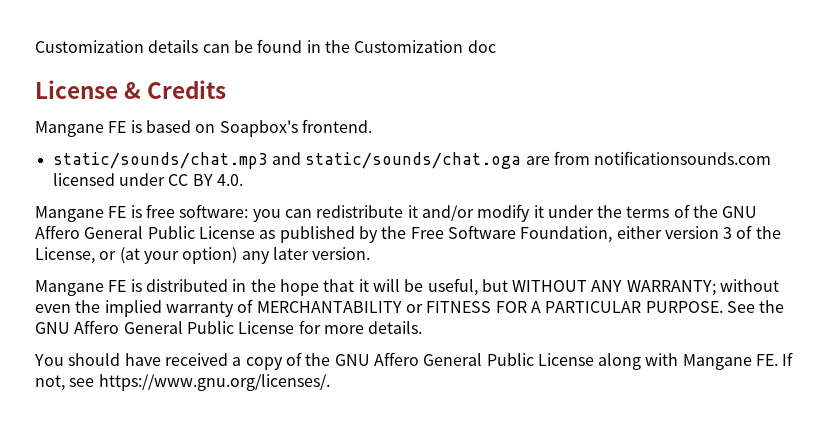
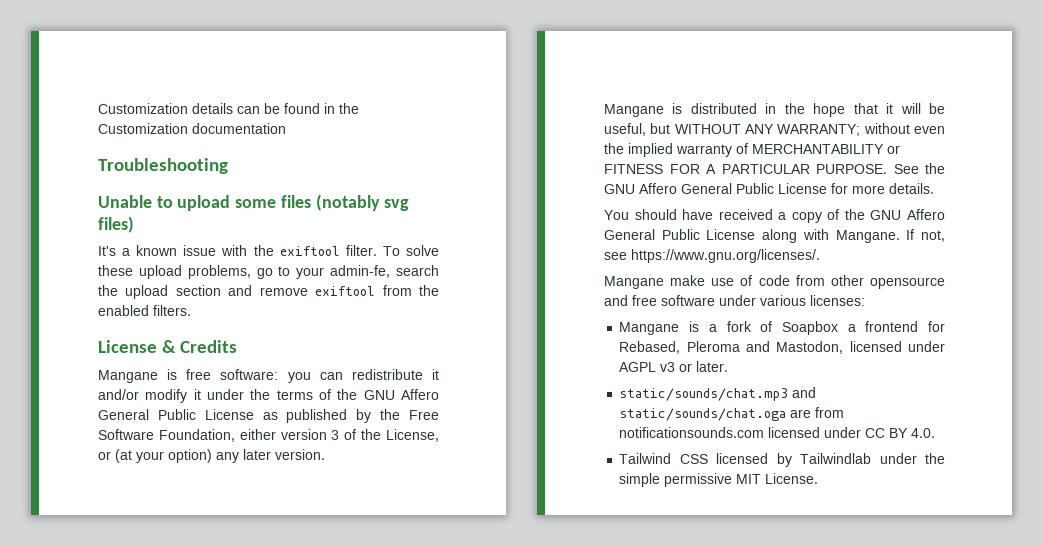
[467,40,496,53] [35,80,227,99] [35,119,372,137] [52,151,772,169] [52,173,243,186] [35,206,127,222] doc // License & Credits // Mangane FE is based on Soapbox's frontend. // static/sounds/chat.mp3 and static/sounds/chat.oga are from notificationsounds.com licensed under CC BY 4.0. // Mangane FE -> [192,123,286,134] [98,158,228,174] [98,194,410,211] [98,216,134,233] [98,245,439,256] [98,265,439,279] [98,285,439,299] [98,305,191,316] [98,340,237,353] [98,370,158,383] documentation // Troubleshooting // Unable to upload some files (notably svg files) // It's a known issue with the exiftool filter. To solve these upload problems, go to your admin-fe, search the upload section and remove exiftool from the enabled filters. // License & Credits // Mangane
[108,280,127,292] FE -> (664, 110) none
[682,354,779,370] Mangane FE. -> [835,230,900,243] Mangane.
(330, 382) none -> [604,275,945,289] [604,295,865,306] [619,321,945,335] [619,341,945,354] [619,361,729,372] [619,387,817,401] [619,407,845,421] [619,427,936,438] [619,453,945,467] [619,473,819,487] // Mangane make use of code from other opensource and free software under various licenses: // Mangane is a fork of Soapbox a frontend for Rebased, Pleroma and Mastodon, licensed under AGPL v3 or later. // static/sounds/chat.mp3 and static/sounds/chat.oga are from notificationsounds.com licensed under CC BY 4.0. // Tailwind CSS licensed by Tailwindlab under the simple permissive MIT License.

